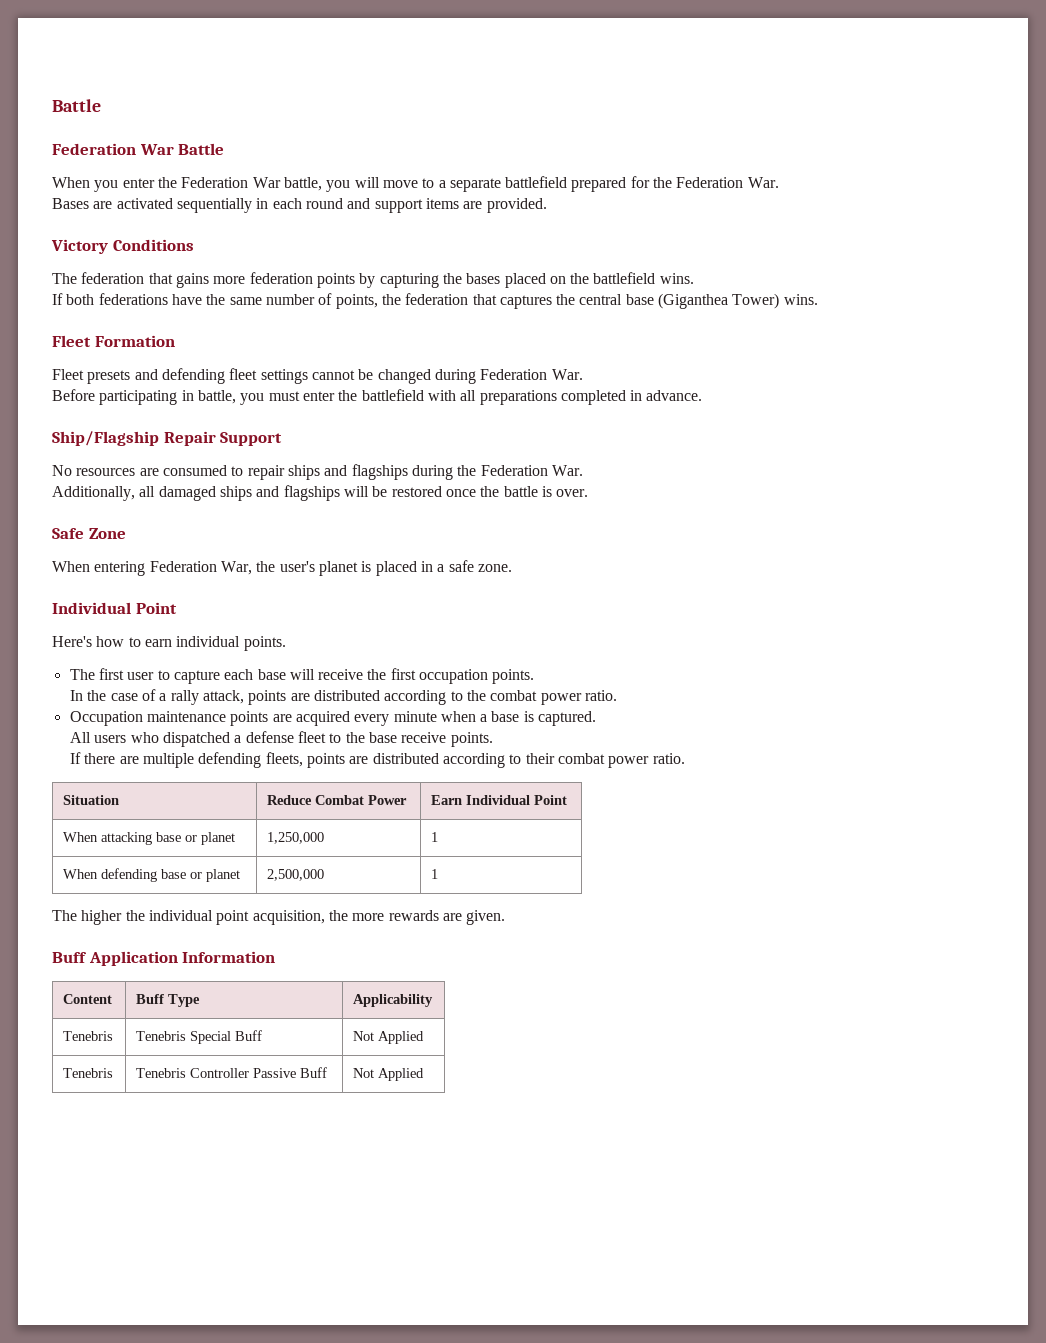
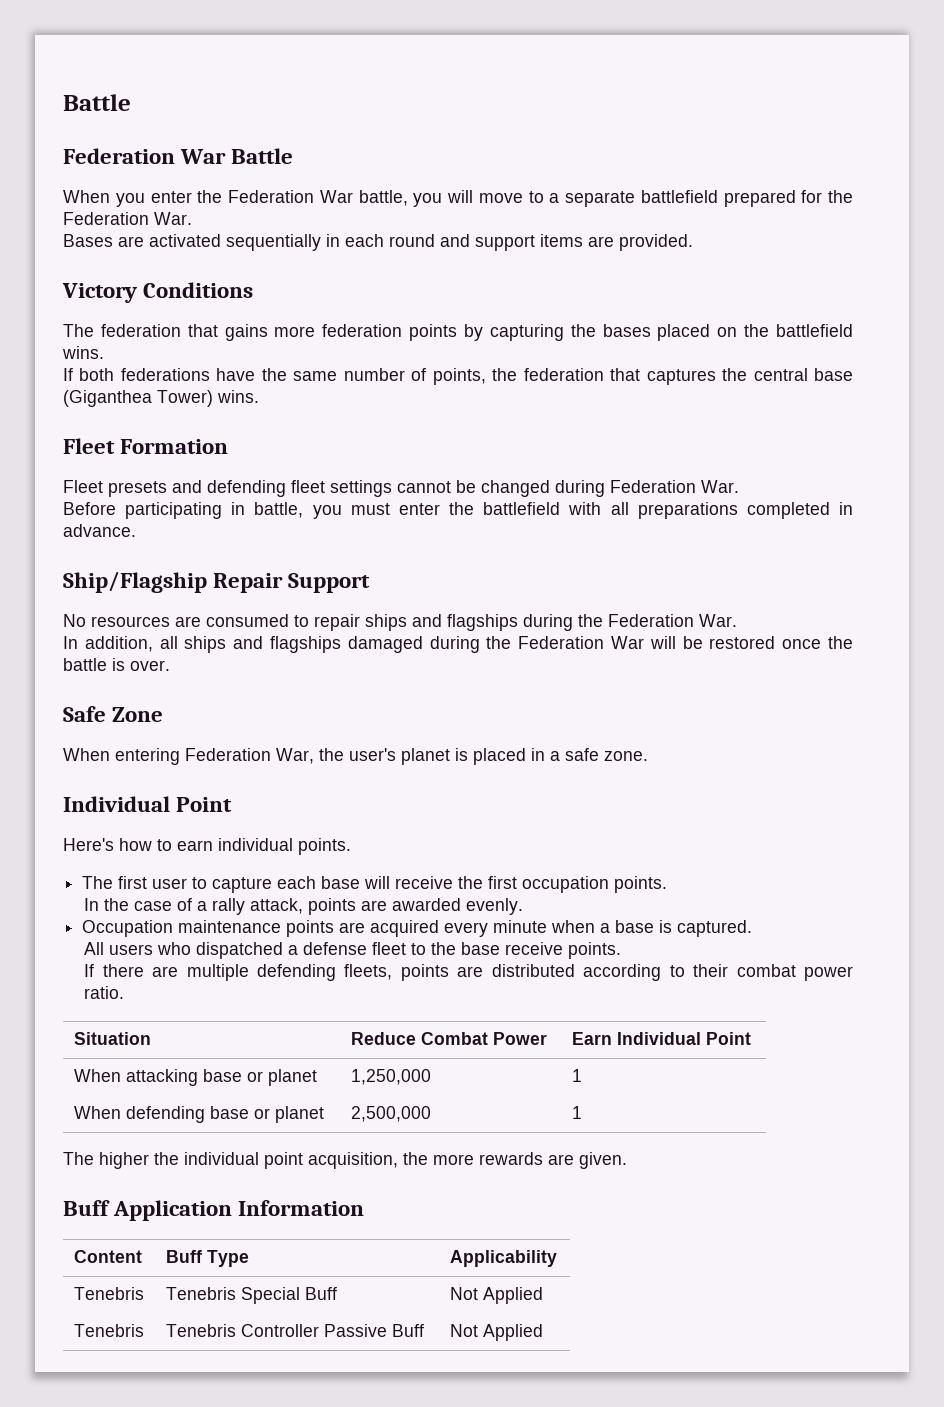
[52,485,340,501] Additionally, all damaged ships and flagships -> [63,636,644,653] In addition, all ships and flagships damaged during the Federation War
[313,690,617,705] distributed according to the combat power ratio. -> [392,898,524,915] awarded evenly.

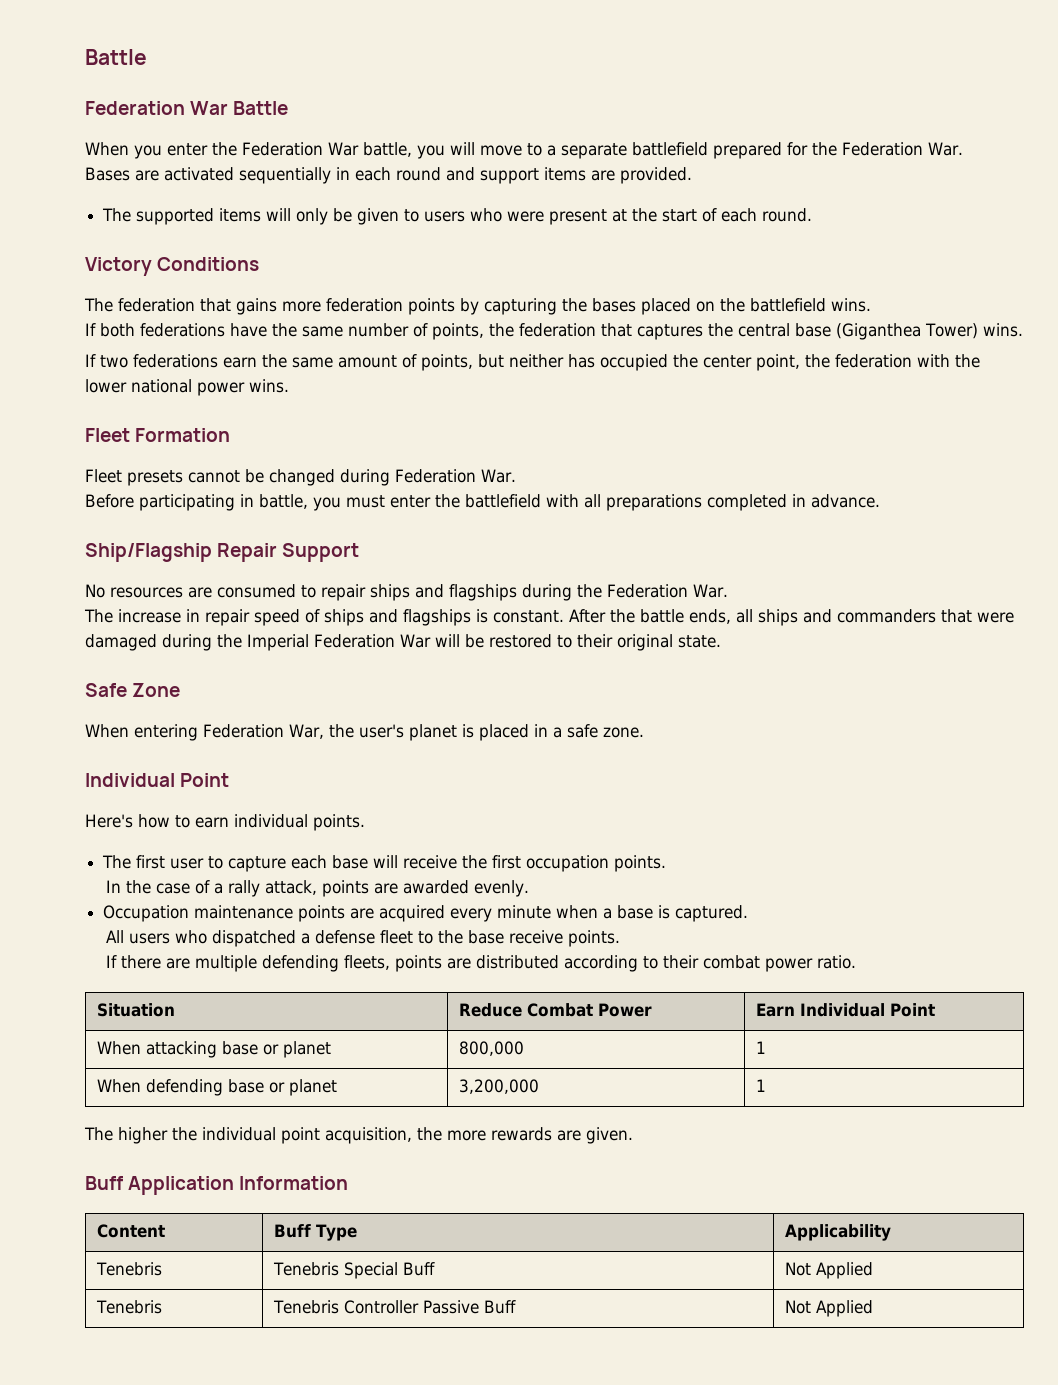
(693, 242) none -> [102,208,813,225] // The supported items will only be given to users who were present at the start of each round.
(259, 396) none -> [85,354,980,371] [85,379,289,396] // If two federations earn the same amount of points, but neither has occupied the center point, the federation with the lower national power wins.
[172,480,392,497] and defending fleet settings -> (183, 478) none
[63,636,341,653] In addition, all ships and flagships -> [84,609,1014,626] The increase in repair speed of ships and flagships is constant. After the battle ends, all ships and commanders that were
(512, 642) none -> [247,634,309,651] Imperial
[782,636,853,649] [63,658,170,671] once the battle is over. -> [556,634,721,651] to their original state.
[350,1069,431,1085] 1,250,000 -> [459,1041,525,1056] 800,000
[350,1106,431,1122] 2,500,000 -> [459,1079,540,1094] 3,200,000

